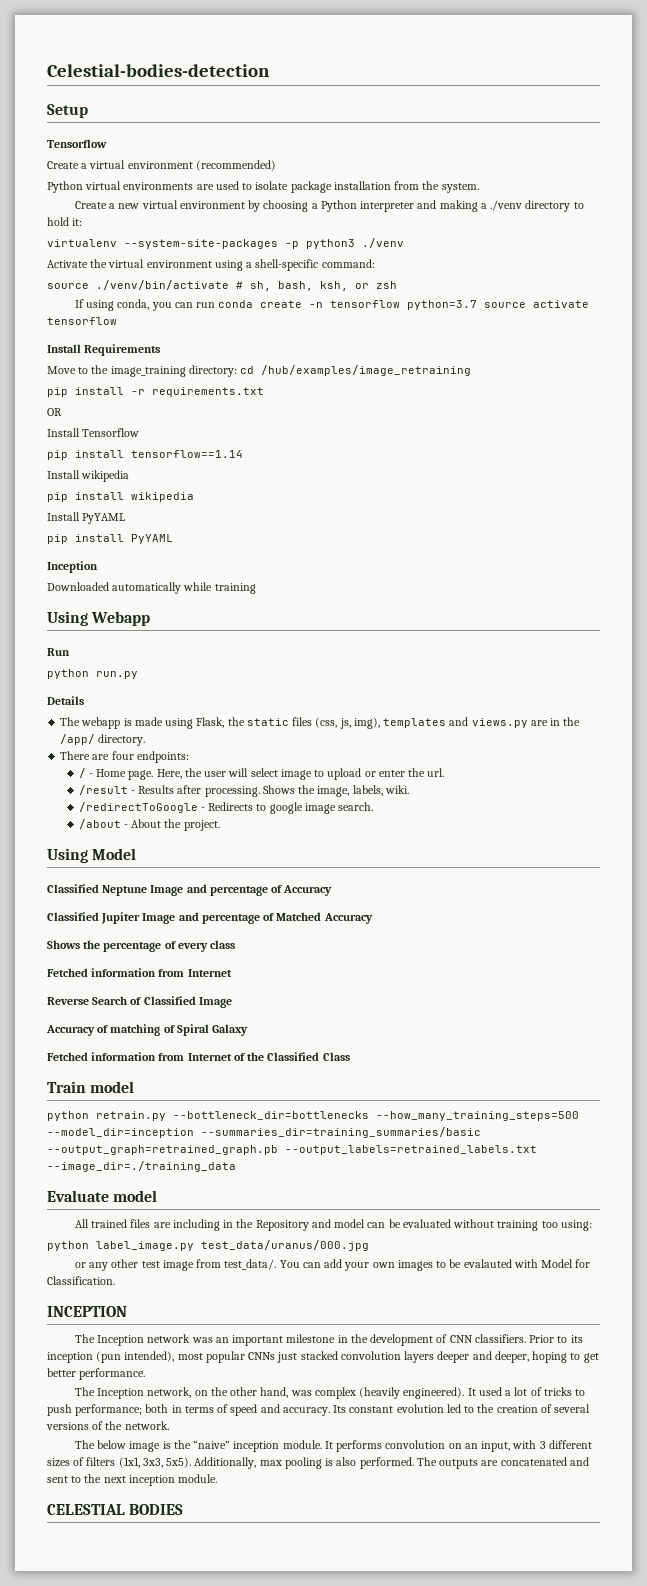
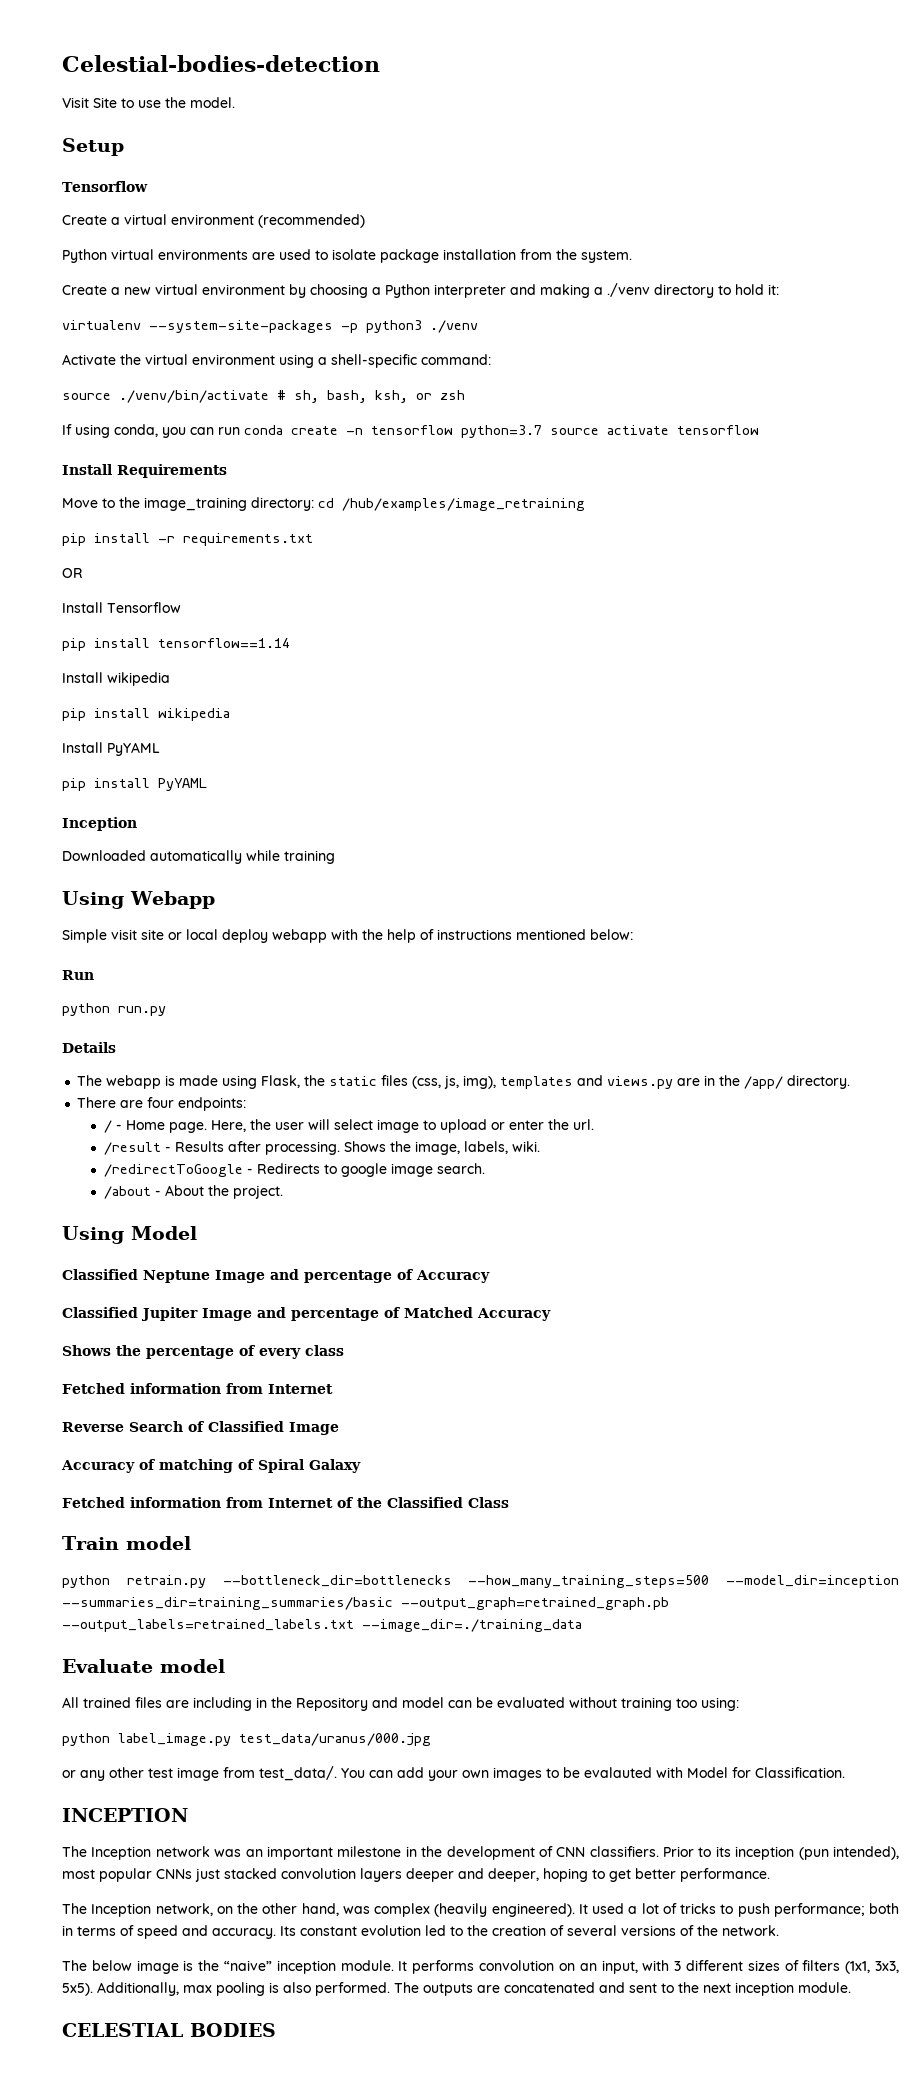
(270, 70) none -> [62,97,235,108] // Visit Site to use the model.
(151, 618) none -> [62,929,633,943] // Simple visit site or local deploy webapp with the help of instructions mentioned below:

